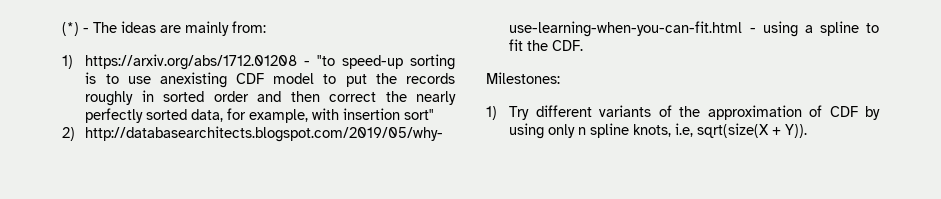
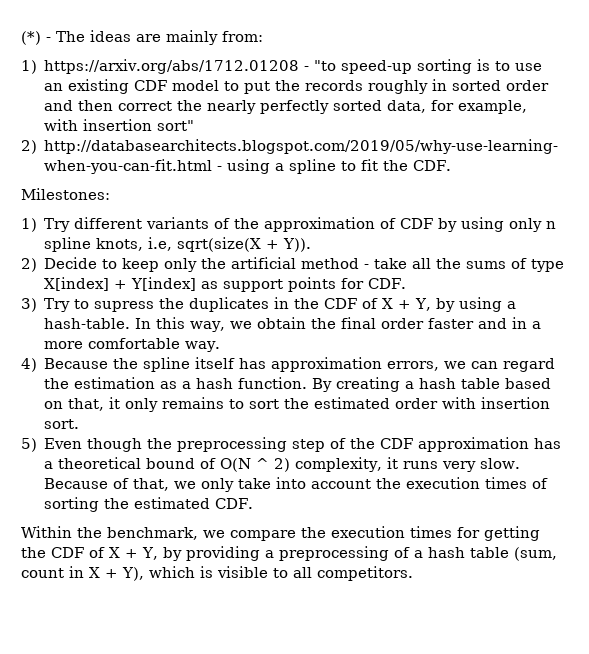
[159,72,227,88] anexisting -> [44,79,130,94] an existing
(808, 131) none -> [21,257,565,272] [44,277,407,292] [21,297,517,312] [44,317,542,332] [44,338,221,352] [21,357,556,372] [44,377,552,392] [44,397,551,412] [44,419,80,429] [21,437,562,452] [44,457,521,472] [44,477,549,492] [44,497,254,512] [21,526,540,541] [21,546,557,561] [21,566,413,581] // 2) Decide to keep only the artificial method - take all the sums of type X[index] + Y[index] as support points for CDF. // 3) Try to supress the duplicates in the CDF of X + Y, by using a hash-table. In this way, we obtain the final order faster and in a more comfortable way. // 4) Because the spline itself has approximation errors, we can regard the estimation as a hash function. By creating a hash table based on that, it only remains to sort the estimated order with insertion sort. // 5) Even though the preprocessing step of the CDF approximation has a theoretical bound of O(N ^ 2) complexity, it runs very slow. Because of that, we only take into account the execution times of sorting the estimated CDF. // Within the benchmark, we compare the execution times for getting the CDF of X + Y, by providing a preprocessing of a hash table (sum, count in X + Y), which is visible to all competitors.

